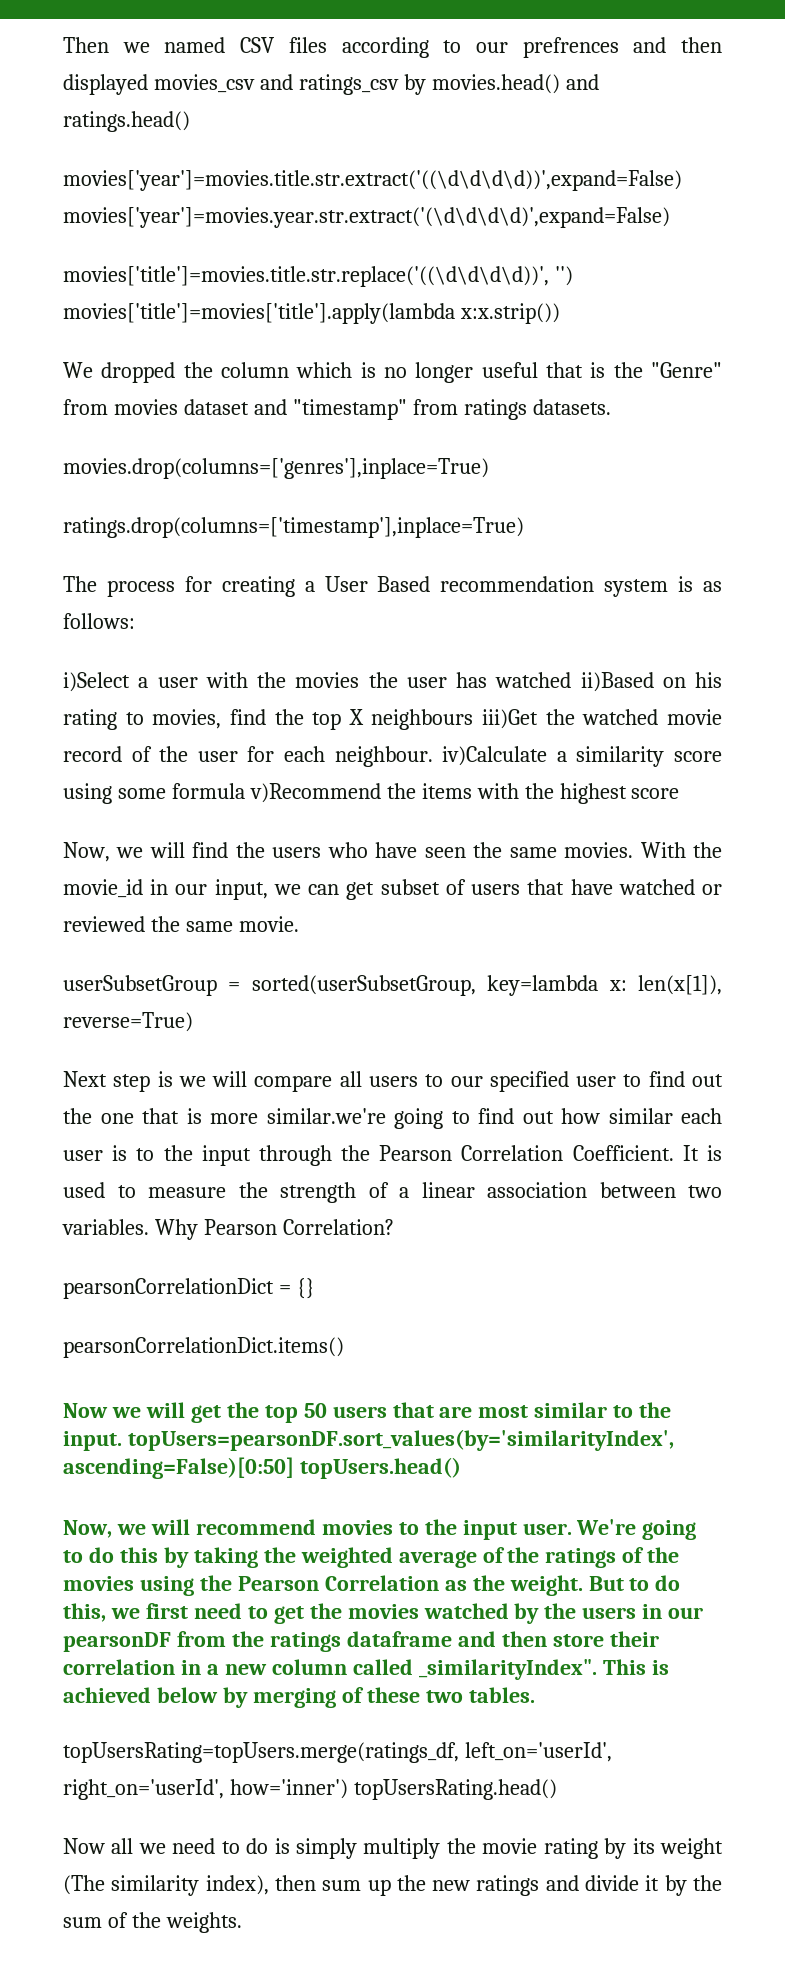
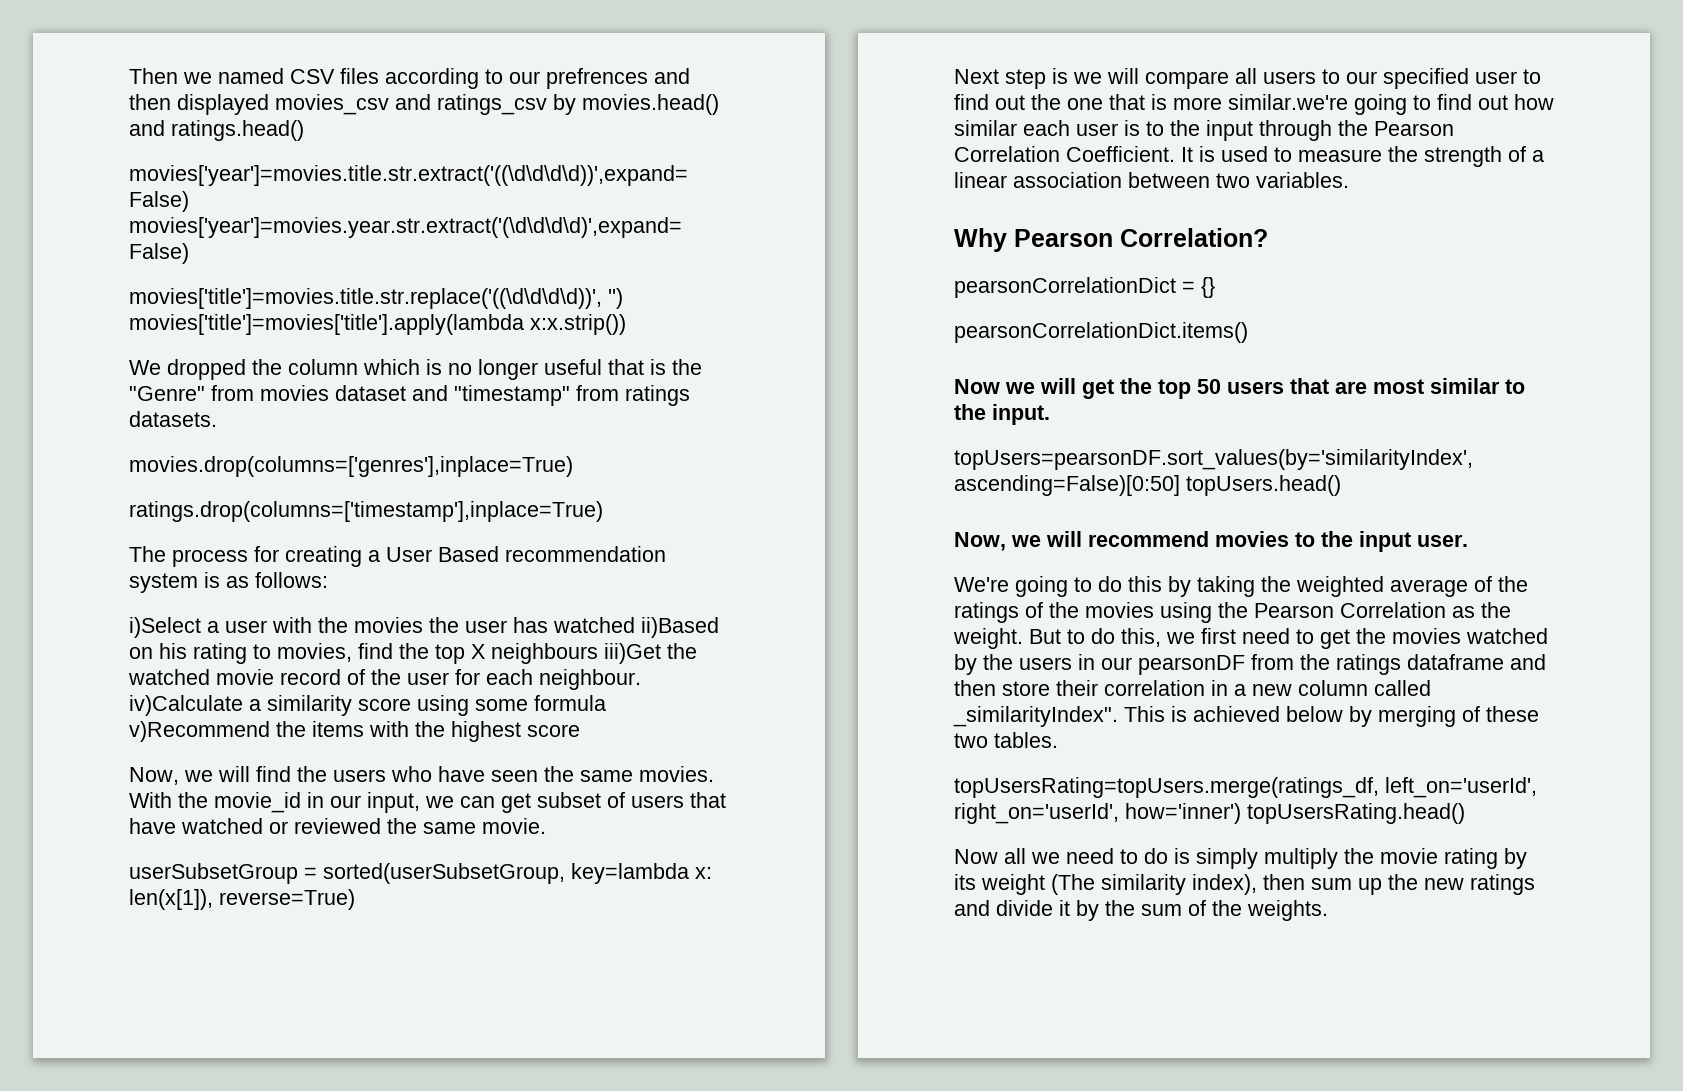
(149, 1227) none -> (1349, 180) //
(122, 1441) none -> (1050, 414) //
(572, 1529) none -> (1468, 540) //

